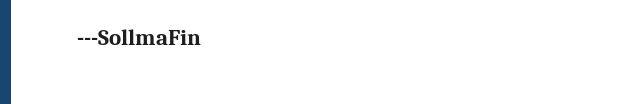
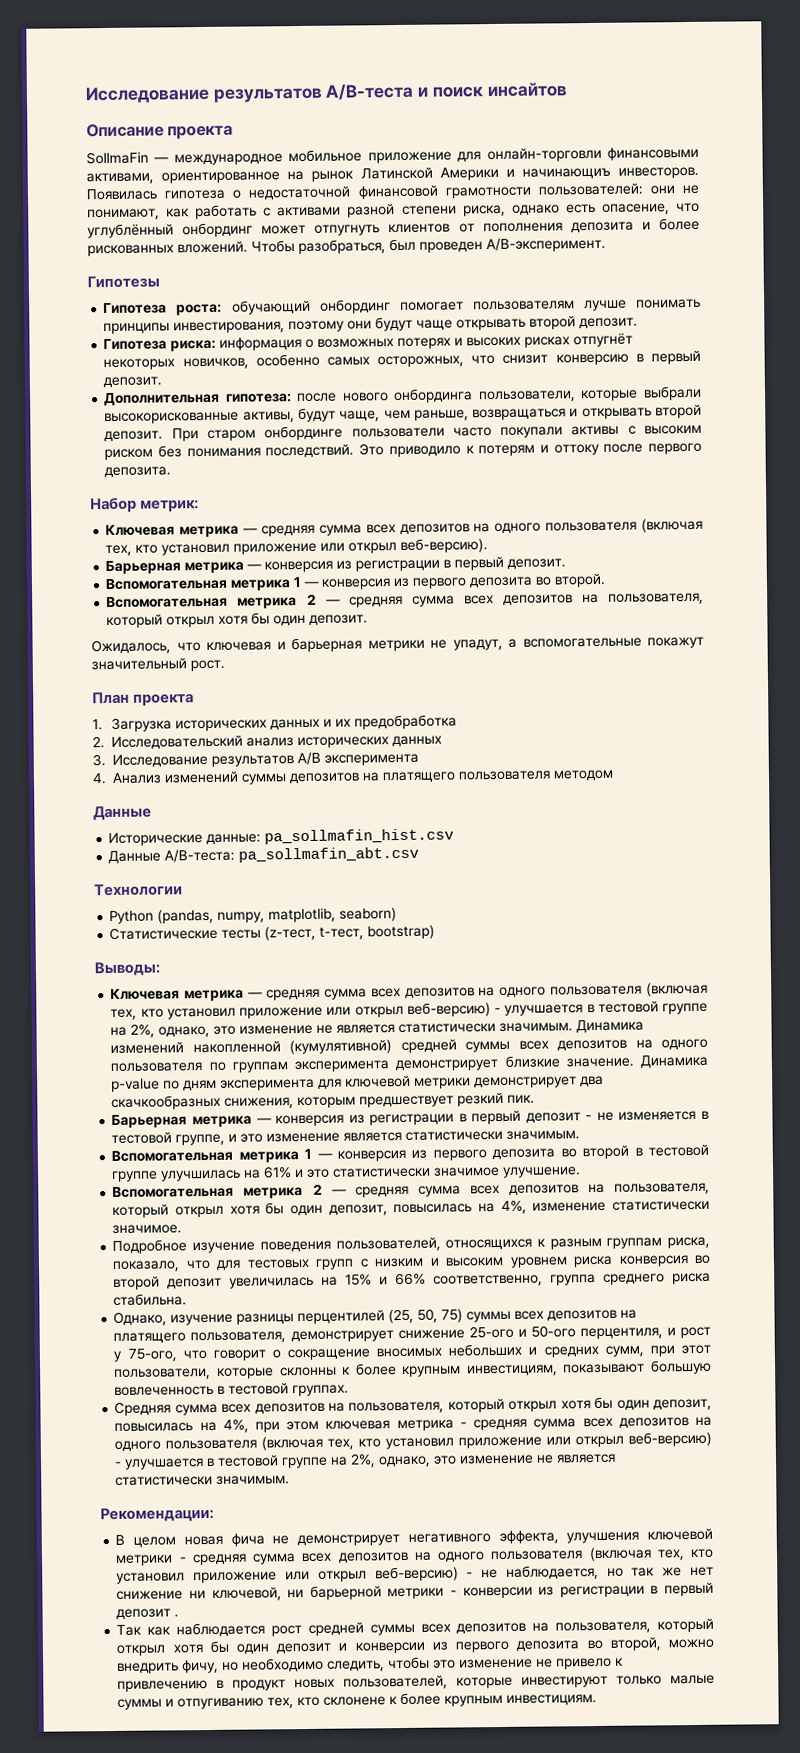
[77,29,201,45] ---SollmaFin -> [85,82,567,104] [86,123,234,140] [86,146,700,166] [86,166,699,185] [86,183,699,201] [87,202,700,221] [87,217,700,239] [87,236,606,257] [87,275,160,289] [103,298,701,316] [103,316,639,335] [103,332,634,352] [103,350,702,371] [103,376,163,389] [104,385,702,407] [104,404,702,425] [104,424,702,443] [104,442,703,461] [104,466,172,479] [90,497,200,513] [105,517,704,538] [105,538,489,557] [105,556,567,575] [105,573,607,591] [106,592,704,609] [106,612,369,629] [91,636,704,655] [91,658,225,672] [92,691,195,706] [92,714,457,732] [92,735,442,750] [92,751,419,768] [92,769,614,785] [93,805,152,821] [108,828,455,846] [108,846,420,864] [94,883,183,897] [109,907,398,924] [109,924,436,941] [94,961,161,977] [110,981,709,1002] [110,1001,709,1020] [110,1019,645,1038] [110,1038,708,1055] [110,1054,709,1073] [111,1075,605,1092] [111,1092,536,1110] [111,1110,709,1128] [111,1130,581,1146] [111,1144,709,1163] [112,1166,582,1182] [112,1182,710,1199] [112,1199,711,1218] [112,1224,183,1234] [112,1236,710,1254] [112,1254,712,1272] [113,1272,711,1290] [113,1293,188,1306] [113,1308,638,1326] [113,1325,711,1344] [113,1343,711,1362] [114,1359,712,1380] [114,1383,350,1397] [114,1396,712,1416] [114,1416,713,1433] [114,1431,712,1452] [115,1453,617,1470] [115,1475,291,1486] [100,1506,214,1523] [115,1528,714,1548] [115,1546,715,1566] [116,1564,714,1584] [116,1582,715,1601] [116,1608,180,1620] [116,1618,715,1638] [116,1637,715,1656] [117,1656,625,1674] [117,1674,715,1692] [117,1692,598,1710] Исследование результатов А/В-теста и поиск инсайтов // Описание проекта // SollmaFin — международное мобильное приложение для онлайн-торговли финансовыми активами, ориентированное на рынок Латинской Америки и начинающиъ инвесторов. Появилась гипотеза о недостаточной финансовой грамотности пользователей: они не понимают, как работать с активами разной степени риска, однако есть опасение, что углублённый онбординг может отпугнуть клиентов от пополнения депозита и более рискованных вложений. Чтобы разобраться, был проведен A/B-эксперимент. // Гипотезы // Гипотеза роста: обучающий онбординг помогает пользователям лучше понимать принципы инвестирования, поэтому они будут чаще открывать второй депозит. // Гипотеза риска: информация о возможных потерях и высоких рисках отпугнёт некоторых новичков, особенно самых осторожных, что снизит конверсию в первый депозит. // Дополнительная гипотеза: после нового онбординга пользователи, которые выбрали высокорискованные активы, будут чаще, чем раньше, возвращаться и открывать второй депозит. При старом онбординге пользователи часто покупали активы с высоким риском без понимания последствий. Это приводило к потерям и оттоку после первого депозита. // Hабор метрик: // Ключевая метрика — средняя сумма всех депозитов на одного пользователя (включая тех, кто установил приложение или открыл веб-версию). // Барьерная метрика — конверсия из регистрации в первый депозит. // Вспомогательная метрика 1 — конверсия из первого депозита во второй. // Вспомогательная метрика 2 — средняя сумма всех депозитов на пользователя, который открыл хотя бы один депозит. // Ожидалось, что ключевая и барьерная метрики не упадут, а вспомогательные покажут значительный рост. // План проекта // 1. Загрузка исторических данных и их предобработка // 2. Исследовательский анализ исторических данных // 3. Исследование результатов А/В эксперимента // 4. Анализ изменений суммы депозитов на платящего пользователя методом // Данные // Исторические данные: pa_sollmafin_hist.csv // Данные A/B-теста: pa_sollmafin_abt.csv // Технологии // Python (pandas, numpy, matplotlib, seaborn) // Статистические тесты (z-тест, t-тест, bootstrap) // Выводы: // Ключевая метрика — средняя сумма всех депозитов на одного пользователя (включая тех, кто установил приложение или открыл веб-версию) - улучшается в тестовой группе на 2%, однако, это изменение не является статистически значимым. Динамика изменений накопленной (кумулятивной) средней суммы всех депозитов на одного пользователя по группам эксперимента демонстрирует близкие значение. Динамика p-value по дням эксперимента для ключевой метрики демонстрирует два скачкообразных снижения, которым предшествует резкий пик. // Барьерная метрика — конверсия из регистрации в первый депозит - не изменяется в тестовой группе, и это изменение является статистически значимым. // Вспомогательная метрика 1 — конверсия из первого депозита во второй в тестовой группе улучшилась на 61% и это статистически значимое улучшение. // Вспомогательная метрика 2 — средняя сумма всех депозитов на пользователя, который открыл хотя бы один депозит, повысилась на 4%, изменение статистически значимое. // Подробное изучение поведения пользователей, относящихся к разным группам риска, показало, что для тестовых групп с низким и высоким уровнем риска конверсия во второй депозит увеличилась на 15% и 66% соответственно, группа среднего риска стабильна. // Однако, изучение разницы перцентилей (25, 50, 75) суммы всех депозитов на платящего пользователя, демонстрирует снижение 25-ого и 50-ого перцентиля, и рост у 75-ого, что говорит о сокращение вносимых небольших и средних сумм, при этот пользователи, которые склонны к более крупным инвестициям, показывают большую вовлеченность в тестовой группах. // Средняя сумма всех депозитов на пользователя, который открыл хотя бы один депозит, повысилась на 4%, при этом ключевая метрика - средняя сумма всех депозитов на одного пользователя (включая тех, кто установил приложение или открыл веб-версию) - улучшается в тестовой группе на 2%, однако, это изменение не является статистически значимым. // Рекомендации: // В целом новая фича не демонстрирует негативного эффекта, улучшения ключевой метрики - средняя сумма всех депозитов на одного пользователя (включая тех, кто установил приложение или открыл веб-версию) - не наблюдается, но так же нет снижение ни ключевой, ни барьерной метрики - конверсии из регистрации в первый депозит . // Так как наблюдается рост средней суммы всех депозитов на пользователя, который открыл хотя бы один депозит и конверсии из первого депозита во второй, можно внедрить фичу, но необходимо следить, чтобы это изменение не привело к привлечению в продукт новых пользователей, которые инвестируют только малые суммы и отпугиванию тех, кто склонене к более крупным инвестициям.

